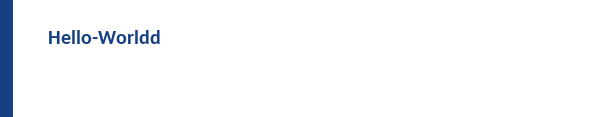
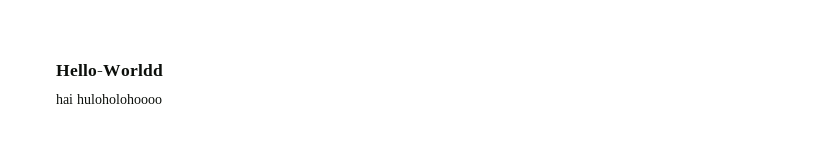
(161, 37) none -> [56,94,162,104] // hai huloholohoooo

